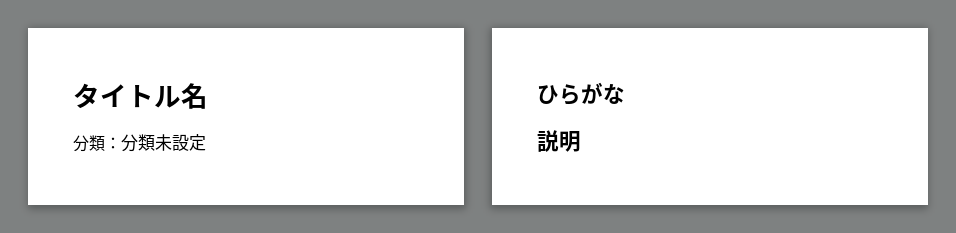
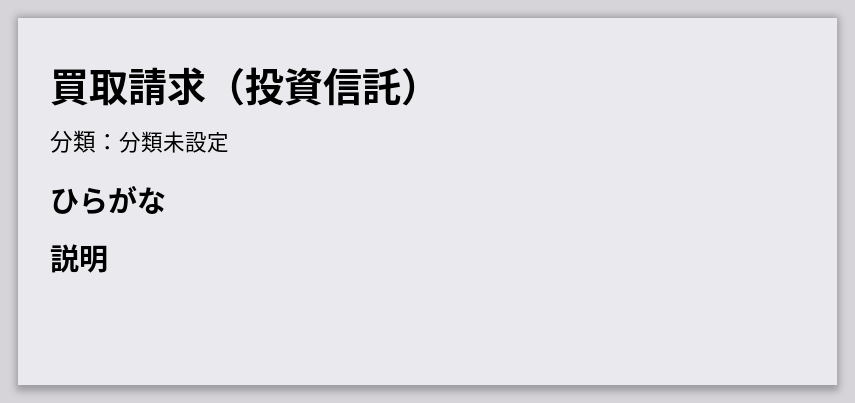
[73,83,208,109] タイトル名 -> [50,67,440,106] 買取請求（投資信託）

